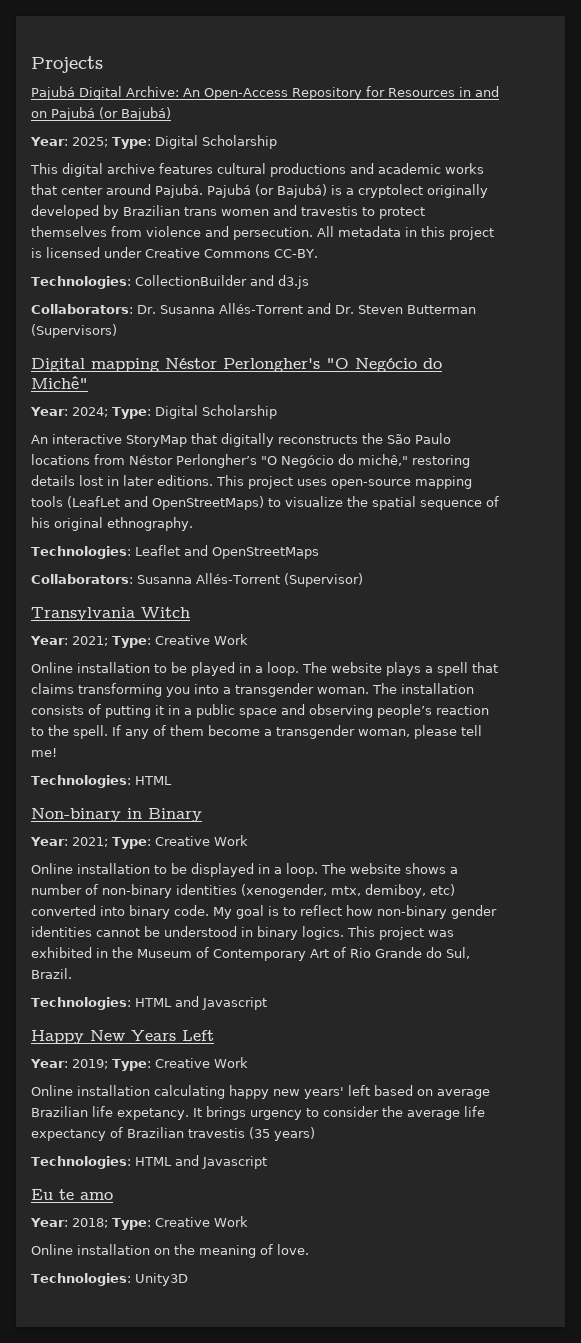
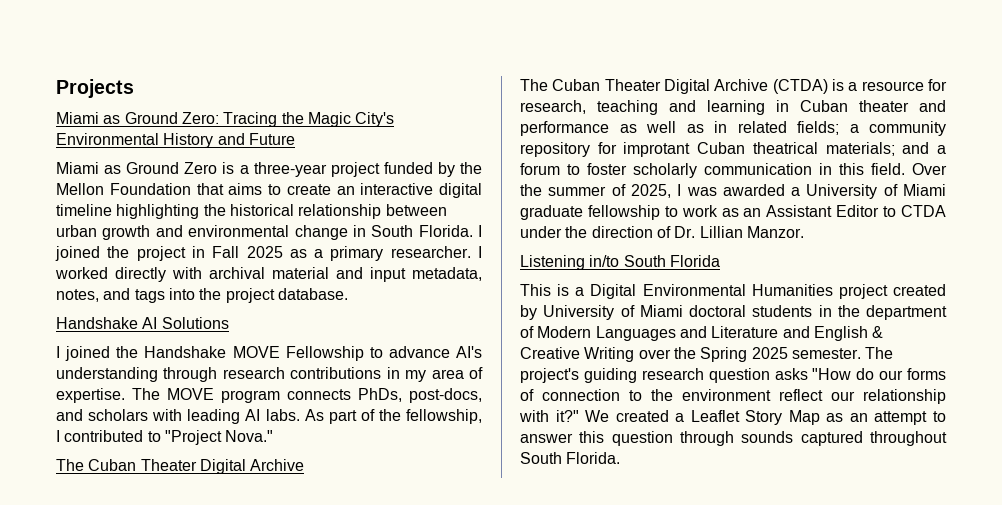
[31,86,499,100] [31,107,171,121] [30,135,277,149] [30,163,484,177] [31,184,488,198] [31,205,425,219] [31,226,494,240] [31,247,318,258] [31,275,309,289] [31,303,476,314] [31,324,117,338] [31,358,442,372] [31,376,88,389] [30,405,277,419] [31,433,451,447] [31,454,470,468] [31,475,472,489] [31,496,499,510] [31,517,193,531] [31,545,319,559] [31,573,363,587] [31,607,190,621] [30,634,248,648] [31,662,498,676] [31,683,474,697] [31,704,489,718] [31,725,482,739] [31,748,57,757] [31,775,172,788] [31,808,202,822] [30,835,248,849] [31,863,458,877] [31,884,455,898] [31,905,497,919] [31,926,454,940] [31,947,470,961] [31,968,72,979] [31,996,267,1010] [31,1030,214,1044] [30,1057,248,1071] [31,1085,490,1099] [31,1106,485,1120] [31,1127,315,1141] [31,1155,267,1169] [31,1189,113,1200] [30,1216,248,1230] [31,1244,309,1258] [31,1273,188,1286] Pajubá Digital Archive: An Open-Access Repository for Resources in and on Pajubá (or Bajubá) // Year: 2025; Type: Digital Scholarship // This digital archive features cultural productions and academic works that center around Pajubá. Pajubá (or Bajubá) is a cryptolect originally developed by Brazilian trans women and travestis to protect themselves from violence and persecution. All metadata in this project is licensed under Creative Commons CC-BY. // Technologies: CollectionBuilder and d3.js // Collaborators: Dr. Susanna Allés-Torrent and Dr. Steven Butterman (Supervisors) // Digital mapping Néstor Perlongher's "O Negócio do Michê" // Year: 2024; Type: Digital Scholarship // An interactive StoryMap that digitally reconstructs the São Paulo locations from Néstor Perlongher’s "O Negócio do michê," restoring details lost in later editions. This project uses open-source mapping tools (LeafLet and OpenStreetMaps) to visualize the spatial sequence of his original ethnography. // Technologies: Leaflet and OpenStreetMaps // Collaborators: Susanna Allés-Torrent (Supervisor) // Transylvania Witch // Year: 2021; Type: Creative Work // Online installation to be played in a loop. The website plays a spell that claims transforming you into a transgender woman. The installation consists of putting it in a public space and observing people’s reaction to the spell. If any of them become a transgender woman, please tell me! // Technologies: HTML // Non-binary in Binary // Year: 2021; Type: Creative Work // Online installation to be displayed in a loop. The website shows a number of non-binary identities (xenogender, mtx, demiboy, etc) converted into binary code. My goal is to reflect how non-binary gender identities cannot be understood in binary logics. This project was exhibited in the Museum of Contemporary Art of Rio Grande do Sul, Brazil. // Technologies: HTML and Javascript // Happy New Years Left // Year: 2019; Type: Creative Work // Online installation calculating happy new years' left based on average Brazilian life expetancy. It brings urgency to consider the average life expectancy of Brazilian travestis (35 years) // Technologies: HTML and Javascript // Eu te amo // Year: 2018; Type: Creative Work // Online installation on the meaning of love. // Technologies: Unity3D -> [56,112,395,127] [56,133,295,148] [56,162,483,177] [56,183,482,198] [56,204,447,219] [56,225,482,240] [55,246,483,261] [55,267,482,282] [56,288,348,303] [56,317,229,329] [56,346,482,361] [56,367,484,382] [56,388,482,403] [56,409,483,424] [56,430,274,445] [56,459,305,474] [520,79,947,94] [520,100,946,115] [520,121,946,136] [520,142,946,157] [520,163,947,178] [520,184,946,199] [520,205,946,220] [520,226,804,238] [520,255,720,270] [520,284,946,299] [520,305,947,320] [520,326,884,341] [520,347,894,362] [520,368,946,383] [520,389,946,404] [519,410,947,425] [520,431,947,446] [520,452,621,464] Miami as Ground Zero: Tracing the Magic City's Environmental History and Future // Miami as Ground Zero is a three-year project funded by the Mellon Foundation that aims to create an interactive digital timeline highlighting the historical relationship between urban growth and environmental change in South Florida. I joined the project in Fall 2025 as a primary researcher. I worked directly with archival material and input metadata, notes, and tags into the project database. // Handshake AI Solutions // I joined the Handshake MOVE Fellowship to advance AI's understanding through research contributions in my area of expertise. The MOVE program connects PhDs, post-docs, and scholars with leading AI labs. As part of the fellowship, I contributed to "Project Nova." // The Cuban Theater Digital Archive // The Cuban Theater Digital Archive (CTDA) is a resource for research, teaching and learning in Cuban theater and performance as well as in related fields; a community repository for improtant Cuban theatrical materials; and a forum to foster scholarly communication in this field. Over the summer of 2025, I was awarded a University of Miami graduate fellowship to work as an Assistant Editor to CTDA under the direction of Dr. Lillian Manzor. // Listening in/to South Florida // This is a Digital Environmental Humanities project created by University of Miami doctoral students in the department of Modern Languages and Literature and English & Creative Writing over the Spring 2025 semester. The project's guiding research question asks "How do our forms of connection to the environment reflect our relationship with it?" We created a Leaflet Story Map as an attempt to answer this question through sounds captured throughout South Florida.

